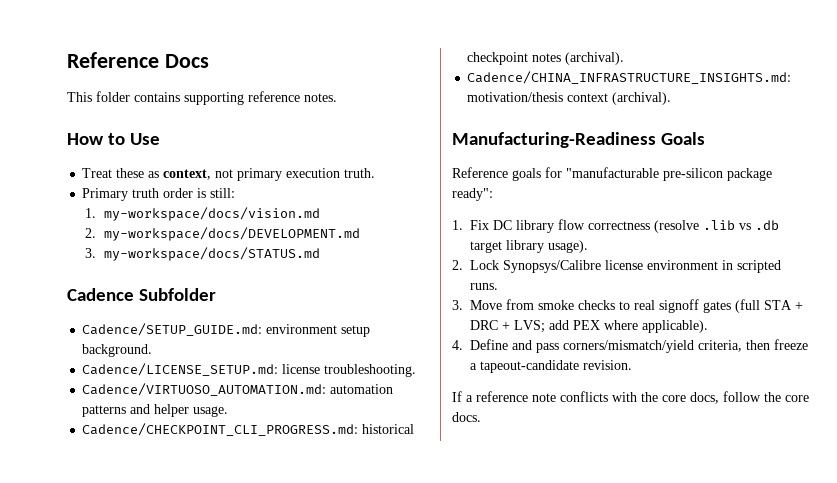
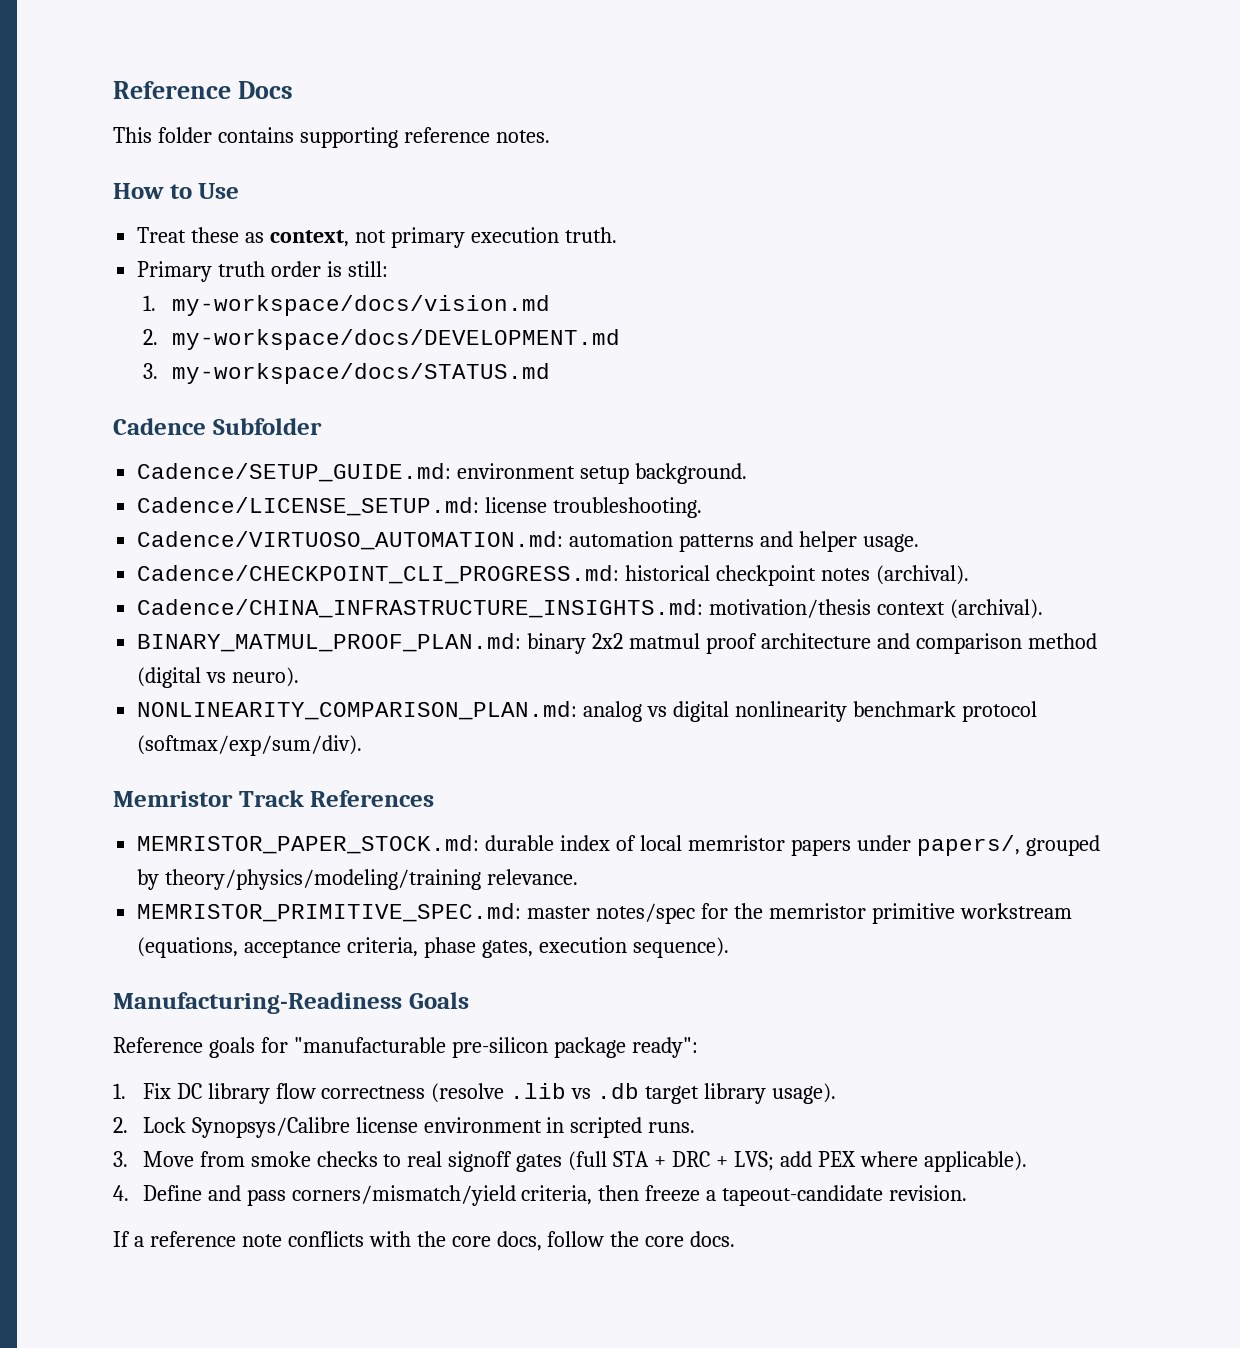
(672, 98) none -> [137,633,1097,654] [137,667,300,688] [137,701,1037,722] [137,735,363,756] [113,790,435,807] [137,835,1100,856] [137,869,579,890] [137,903,1072,924] [137,937,729,958] // BINARY_MATMUL_PROOF_PLAN.md: binary 2x2 matmul proof architecture and comparison method (digital vs neuro). // NONLINEARITY_COMPARISON_PLAN.md: analog vs digital nonlinearity benchmark protocol (softmax/exp/sum/div). // Memristor Track References // MEMRISTOR_PAPER_STOCK.md: durable index of local memristor papers under papers/, grouped by theory/physics/modeling/training relevance. // MEMRISTOR_PRIMITIVE_SPEC.md: master notes/spec for the memristor primitive workstream (equations, acceptance criteria, phase gates, execution sequence).

